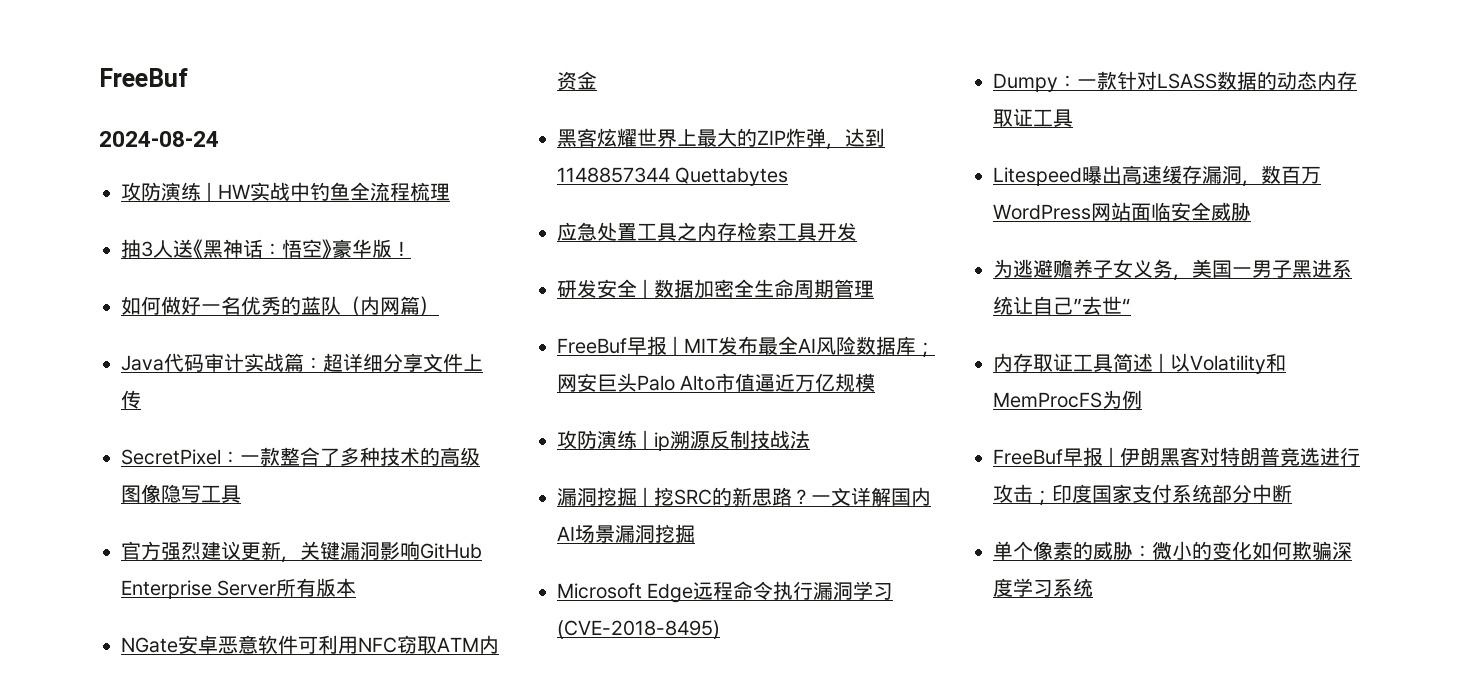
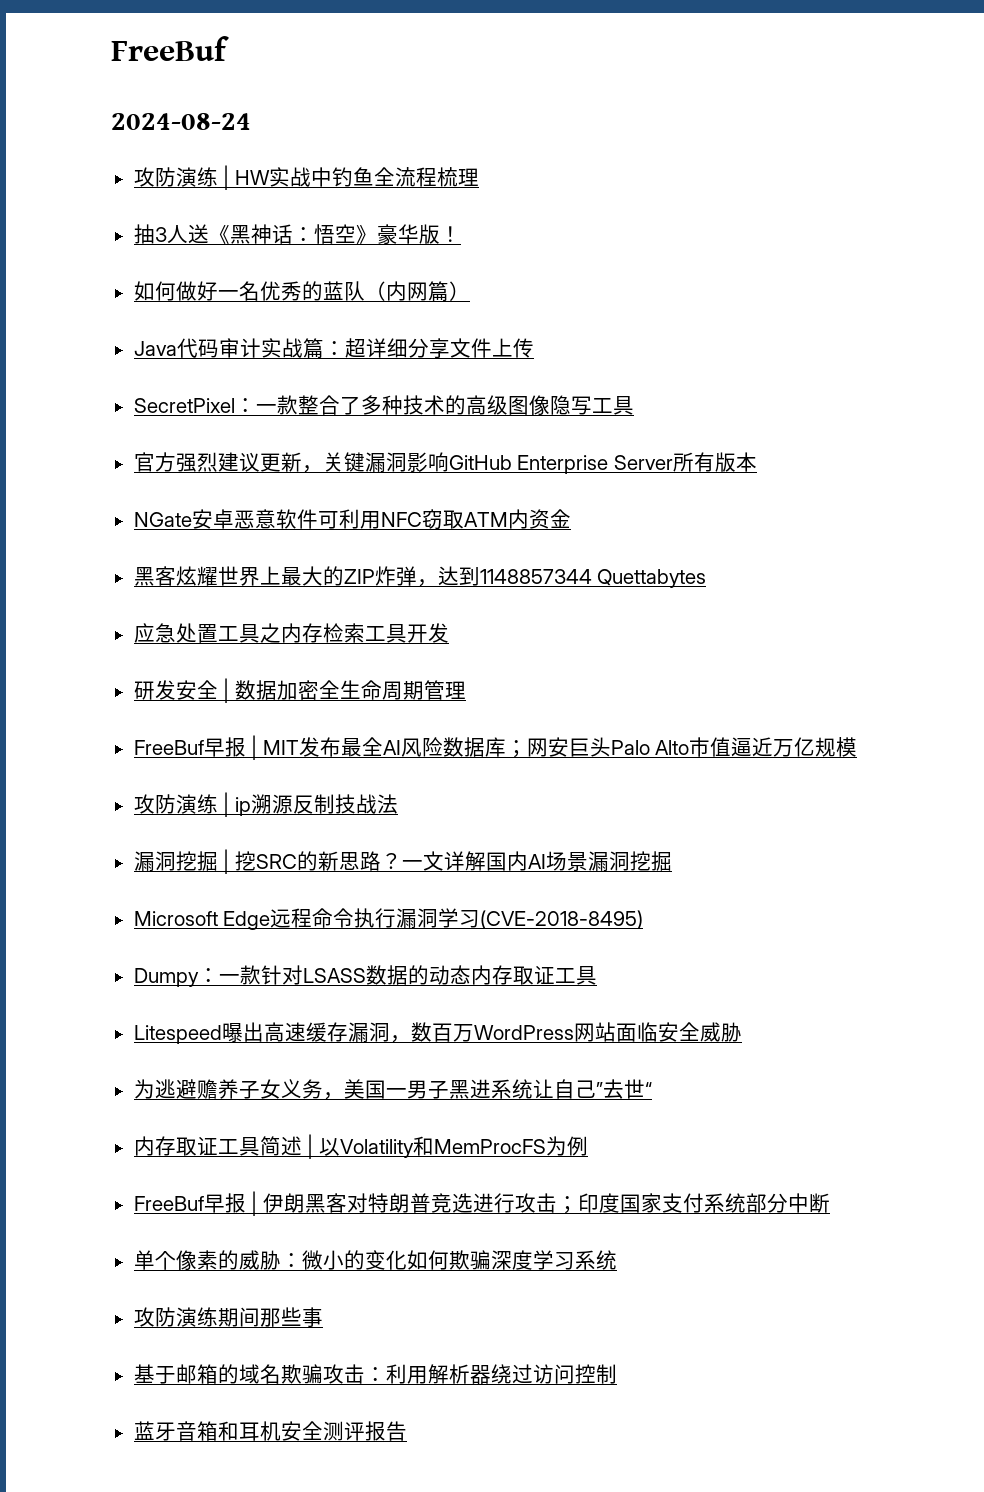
(1093, 587) none -> [133,1307,323,1327] [133,1364,617,1384] [133,1421,407,1441] // 攻防演练期间那些事 // 基于邮箱的域名欺骗攻击：利用解析器绕过访问控制 // 蓝牙音箱和耳机安全测评报告

